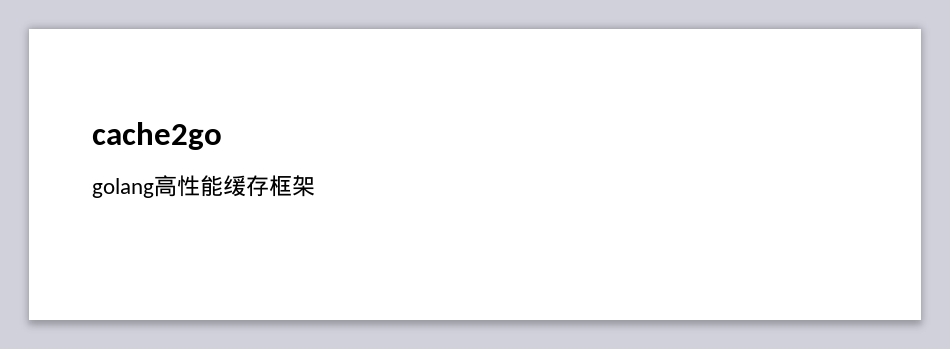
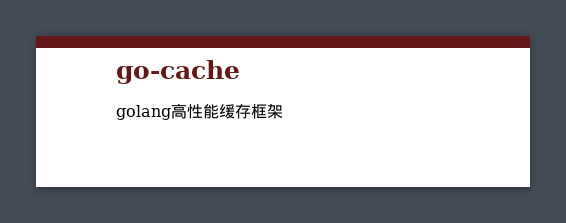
[92,122,222,150] cache2go -> [116,60,240,84] go-cache

